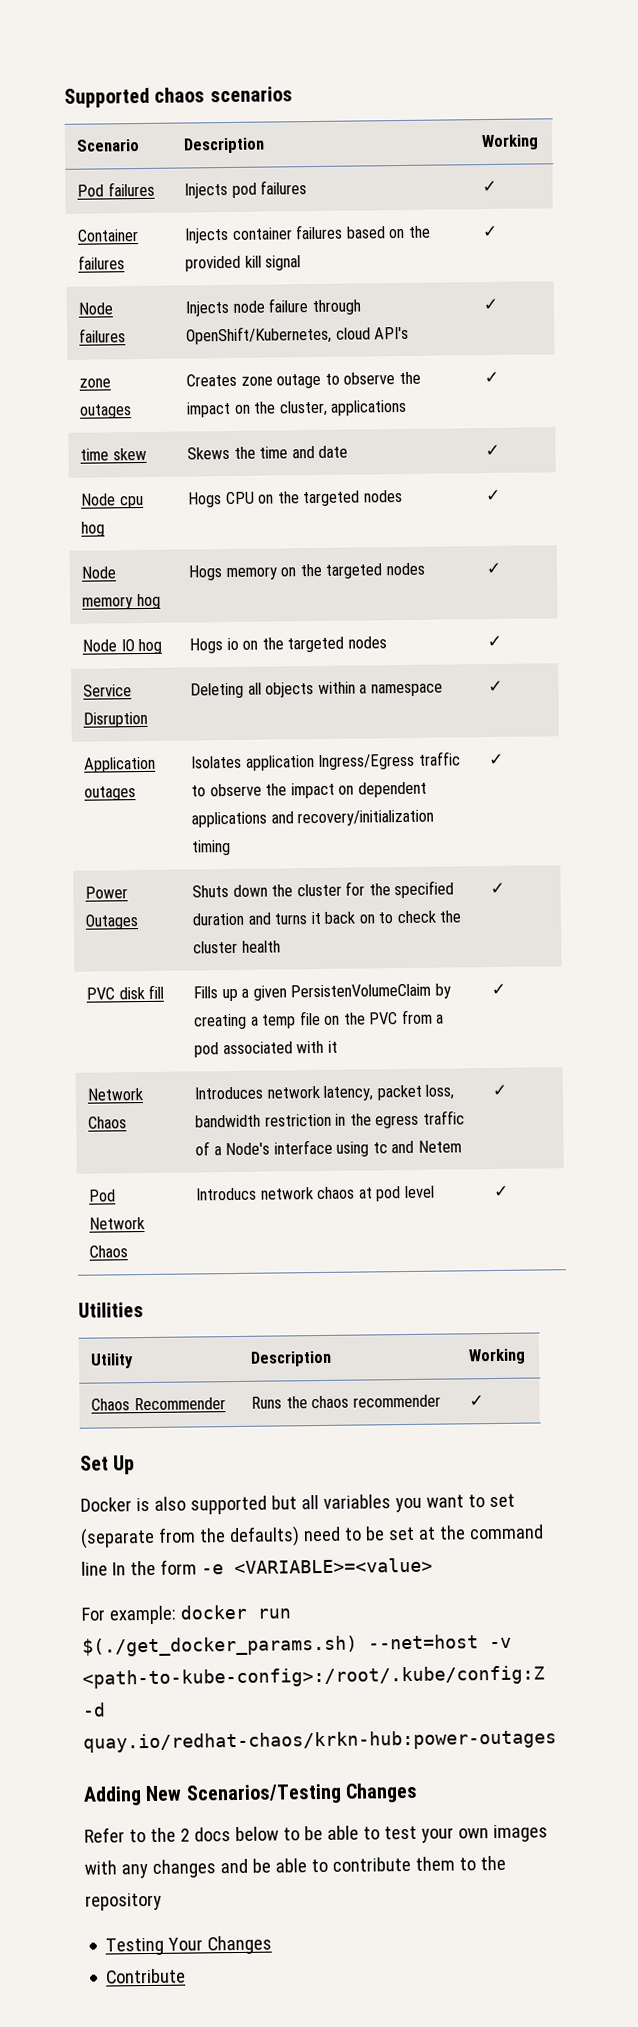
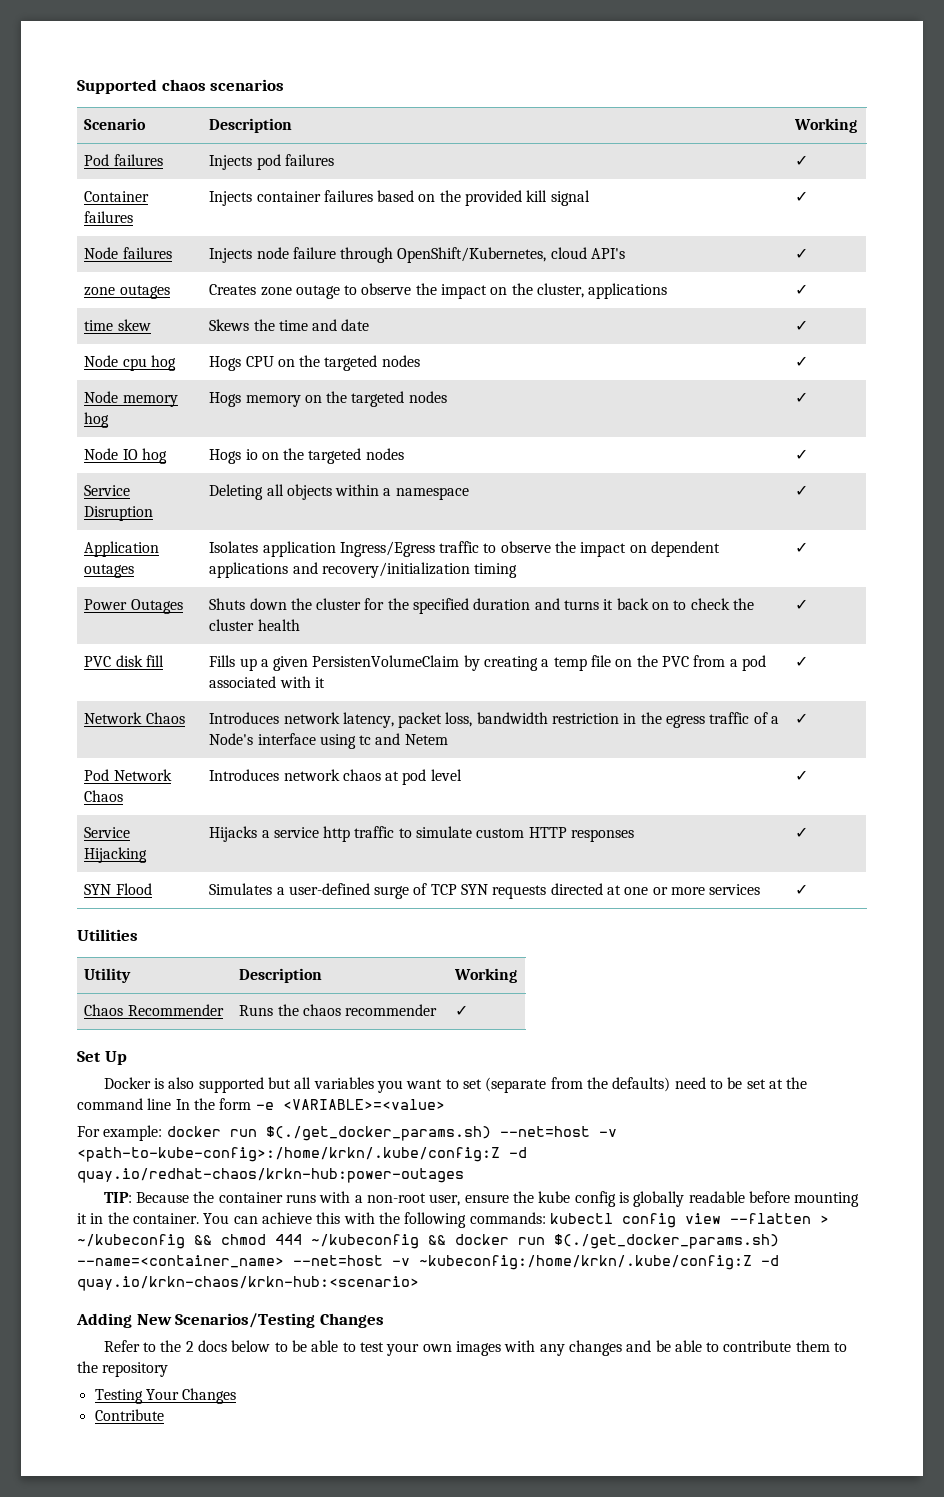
[196,1187,258,1201] Introducs -> [209,769,280,781] Introduces
(510, 1191) none -> [84,827,131,838] [84,847,148,863] [209,826,635,842] [795,827,809,838] [84,883,152,895] [209,883,761,899] [795,884,809,895] // Service Hijacking | Hijacks a service http traffic to simulate custom HTTP responses | ✓ // SYN Flood | Simulates a user-defined surge of TCP SYN requests directed at one or more services | ✓
[82,1665,545,1689] <path-to-kube-config>:/root/.kube/config:Z -> [77,1147,500,1162] <path-to-kube-config>:/home/krkn/.kube/config:Z
(557, 1741) none -> [103,1191,860,1207] [77,1212,829,1228] [77,1234,779,1249] [77,1255,779,1270] [77,1276,419,1291] // TIP: Because the container runs with a non-root user, ensure the kube config is globally readable before mounting it in the container. You can achieve this with the following commands: kubectl config view --flatten > ~/kubeconfig && chmod 444 ~/kubeconfig && docker run $(./get_docker_params.sh) --name=<container_name> --net=host -v ~kubeconfig:/home/krkn/.kube/config:Z -d quay.io/krkn-chaos/krkn-hub:<scenario>

